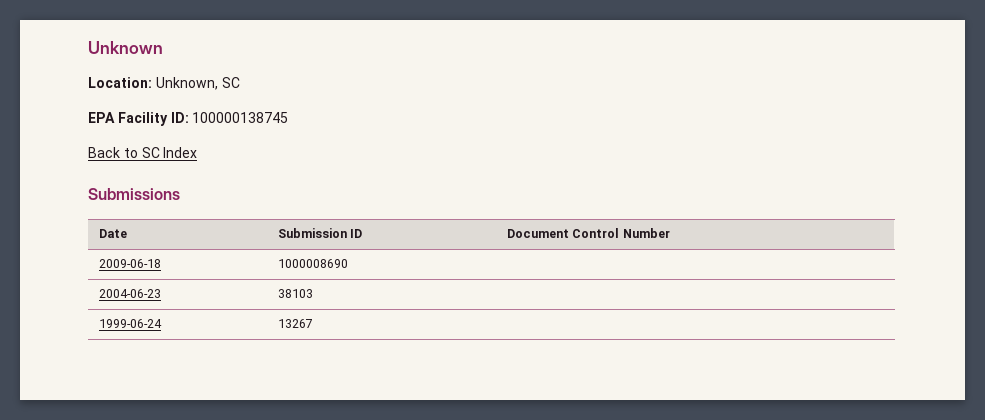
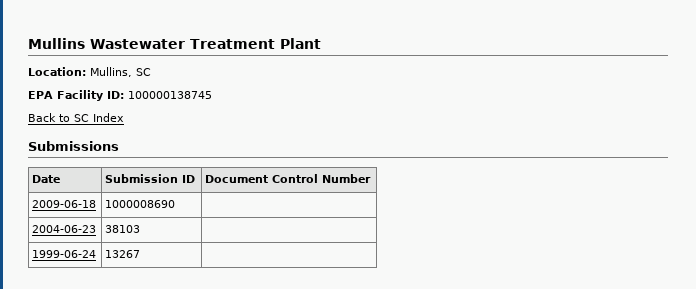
[88,41,163,54] Unknown -> [28,38,321,49] Mullins Wastewater Treatment Plant
[155,77,218,90] Unknown, -> [90,67,132,77] Mullins,

